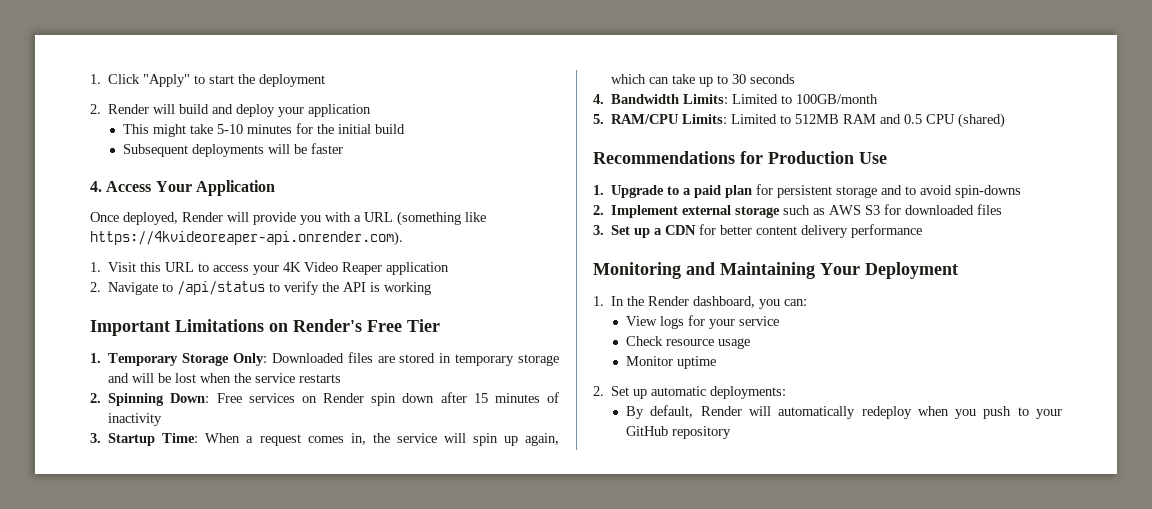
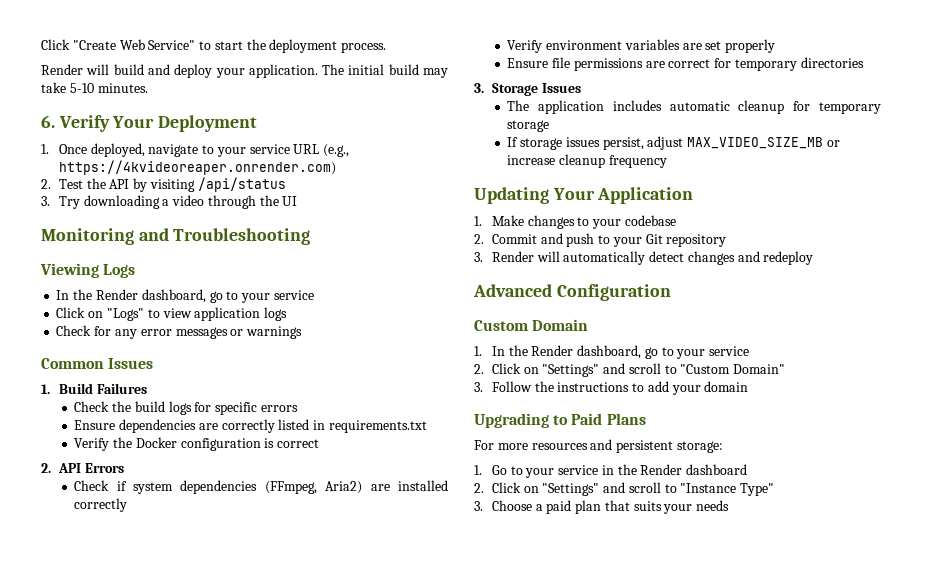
[90,74,191,87] 1. Click "Apply" -> [41,39,196,50] Click "Create Web Service"
[90,104,101,114] // 2. -> [341,42,387,53] process. //
[308,104,372,117] [123,123,406,137] [123,143,344,157] [90,180,275,196] [90,211,486,226] [90,231,403,246] [90,262,450,275] [90,281,432,295] [90,319,440,336] [90,352,559,366] [108,373,342,383] [90,392,560,406] [108,413,163,426] [90,433,559,446] [611,74,796,87] [593,94,879,104] [593,113,1006,128] [593,151,887,164] [593,184,1022,198] [593,204,1003,218] [593,224,923,238] [593,262,958,279] application // This might take 5-10 minutes for the initial build // Subsequent deployments will be faster // 4. Access Your Application // Once deployed, Render will provide you with a URL (something like https://4kvideoreaper-api.onrender.com). // 1. Visit this URL to access your 4K Video Reaper application // 2. Navigate to /api/status to verify the API is working // Important Limitations on Render's Free Tier // 1. Temporary Storage Only: Downloaded files are stored in temporary storage and will be lost when the service restarts // 2. Spinning Down: Free services on Render spin down after 15 minutes of inactivity // 3. Startup Time: When a request comes in, the service will spin up again, which can take up to 30 seconds // 4. Bandwidth Limits: Limited to 100GB/month // 5. RAM/CPU Limits: Limited to 512MB RAM and 0.5 CPU (shared) // Recommendations for Production Use // 1. Upgrade to a paid plan for persistent storage and to avoid spin-downs // 2. Implement external storage such as AWS S3 for downloaded files // 3. Set up a CDN for better content delivery performance // Monitoring and Maintaining Your Deployment -> [248,64,449,78] [41,82,148,93] [41,115,258,132] [41,143,350,157] [58,160,336,175] [41,177,286,192] [41,195,298,209] [41,228,311,245] [40,263,136,278] [56,289,314,303] [56,307,288,321] [56,325,303,339] [41,358,154,369] [41,383,147,394] [74,401,298,415] [74,419,427,433] [74,437,320,451] [41,463,124,473] [74,480,448,494] [74,498,128,512] [507,39,776,53] [507,57,864,71] [474,83,581,96] [507,100,881,114] [507,120,550,132] [507,136,840,150] [507,154,667,168] [474,187,694,204] [474,215,676,229] [474,233,727,247] [474,251,814,265] [473,284,671,301] [474,319,589,331] application. The initial build may take 5-10 minutes. // 6. Verify Your Deployment // 1. Once deployed, navigate to your service URL (e.g., https://4kvideoreaper.onrender.com) // 2. Test the API by visiting /api/status // 3. Try downloading a video through the UI // Monitoring and Troubleshooting // Viewing Logs // In the Render dashboard, go to your service // Click on "Logs" to view application logs // Check for any error messages or warnings // Common Issues // 1. Build Failures // Check the build logs for specific errors // Ensure dependencies are correctly listed in requirements.txt // Verify the Docker configuration is correct // 2. API Errors // Check if system dependencies (FFmpeg, Aria2) are installed correctly // Verify environment variables are set properly // Ensure file permissions are correct for temporary directories // 3. Storage Issues // The application includes automatic cleanup for temporary storage // If storage issues persist, adjust MAX_VIDEO_SIZE_MB or increase cleanup frequency // Updating Your Application // 1. Make changes to your codebase // 2. Commit and push to your Git repository // 3. Render will automatically detect changes and redeploy // Advanced Configuration // Custom Domain
[759,299,808,309] [626,315,780,329] [626,336,751,349] [626,356,717,369] [593,386,787,399] [626,405,1062,419] [626,426,732,439] you can: // View logs for your service // Check resource usage // Monitor uptime // 2. Set up automatic deployments: // By default, Render will automatically redeploy when you push to your GitHub repository -> [644,346,750,359] [474,363,786,377] [474,381,749,395] [474,413,646,428] [474,439,723,453] [474,464,748,478] [474,482,775,496] [474,500,730,514] go to your service // 2. Click on "Settings" and scroll to "Custom Domain" // 3. Follow the instructions to add your domain // Upgrading to Paid Plans // For more resources and persistent storage: // 1. Go to your service in the Render dashboard // 2. Click on "Settings" and scroll to "Instance Type" // 3. Choose a paid plan that suits your needs

